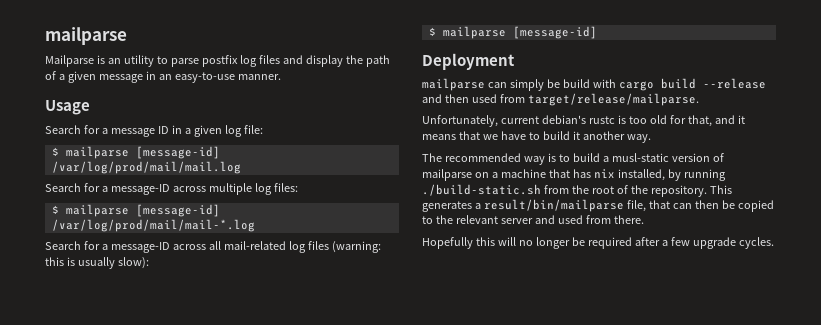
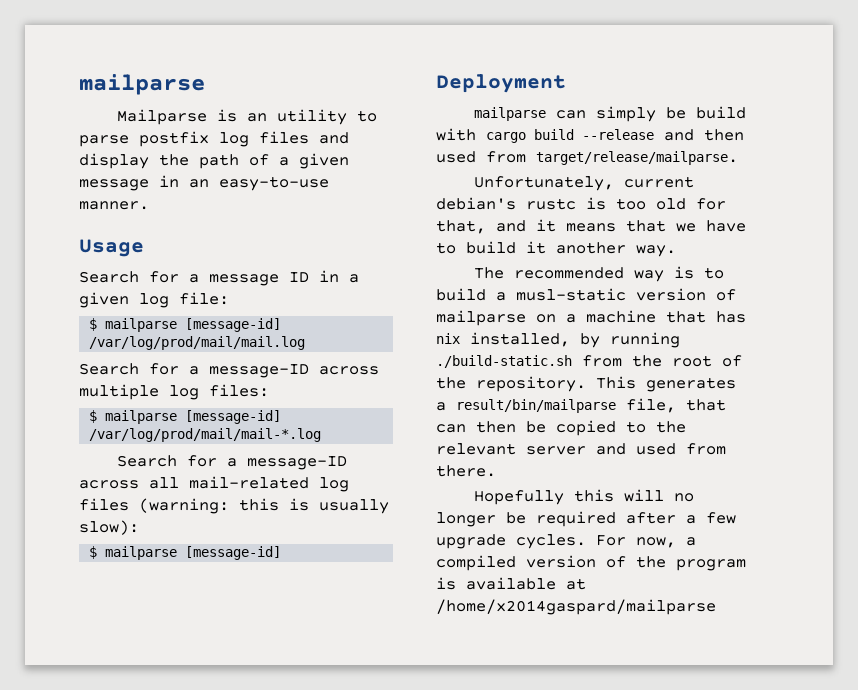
(774, 243) none -> [596,535,696,548] [436,555,746,571] [436,577,586,590] [436,599,716,615] For now, a compiled version of the program is available at /home/x2014gaspard/mailparse

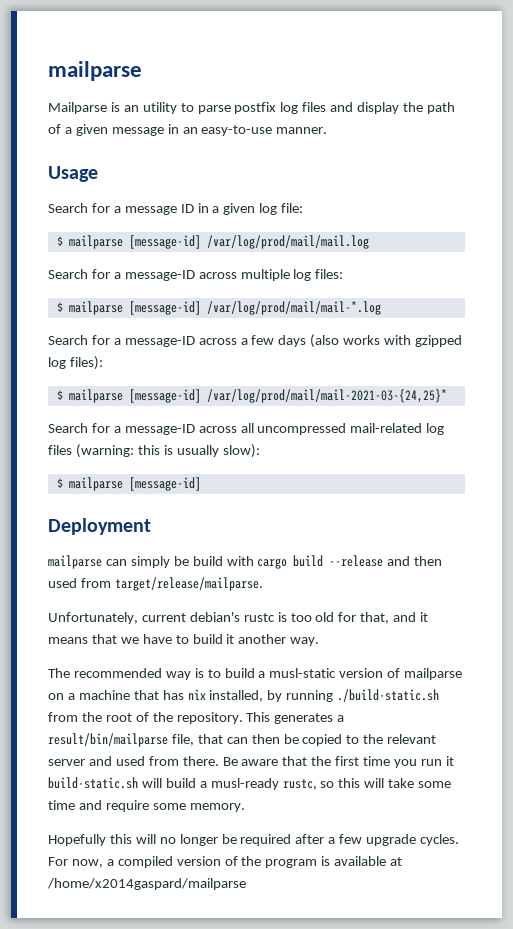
(322, 435) none -> [48,334,463,348] [48,356,103,370] [56,389,447,403] // Search for a message-ID across a few days (also works with gzipped log files): // $ mailparse [message-id] /var/log/prod/mail/mail-2021-03-{24,25}*
(179, 483) none -> [257,423,347,435] uncompressed
(496, 471) none -> [222,756,454,768] [48,777,452,790] [48,800,245,812] Be aware that the first time you run it build-static.sh will build a musl-ready rustc, so this will take some time and require some memory.

